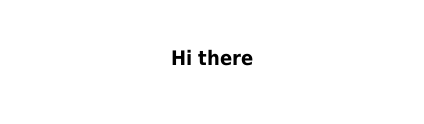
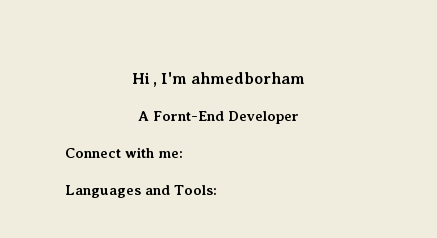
[198,49,253,66] there -> [152,72,306,87] [138,111,299,124] [65,147,183,158] [65,185,217,198] , I'm ahmedborham // A Fornt-End Developer // Connect with me: // Languages and Tools:

